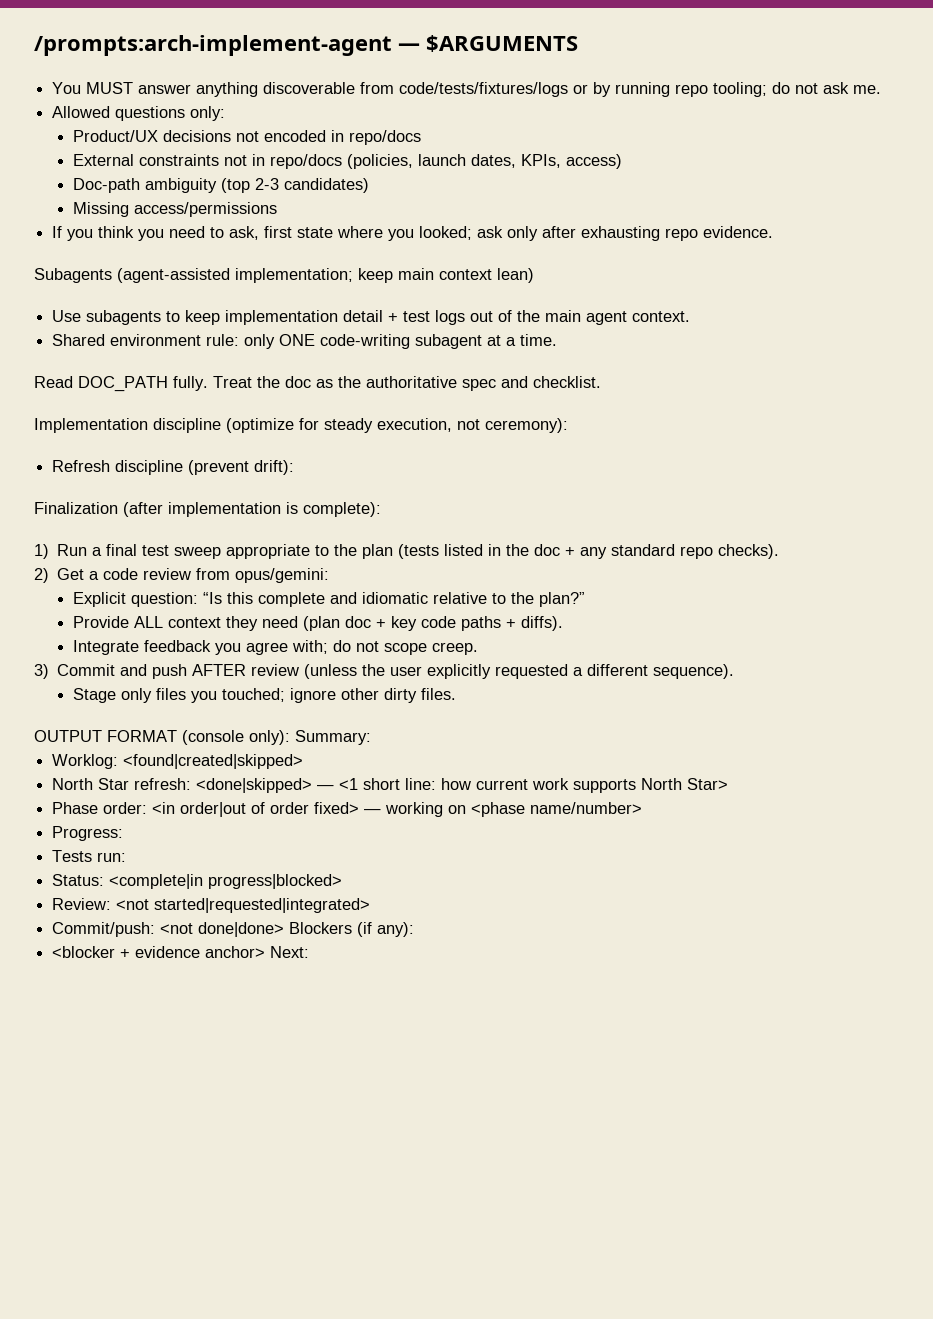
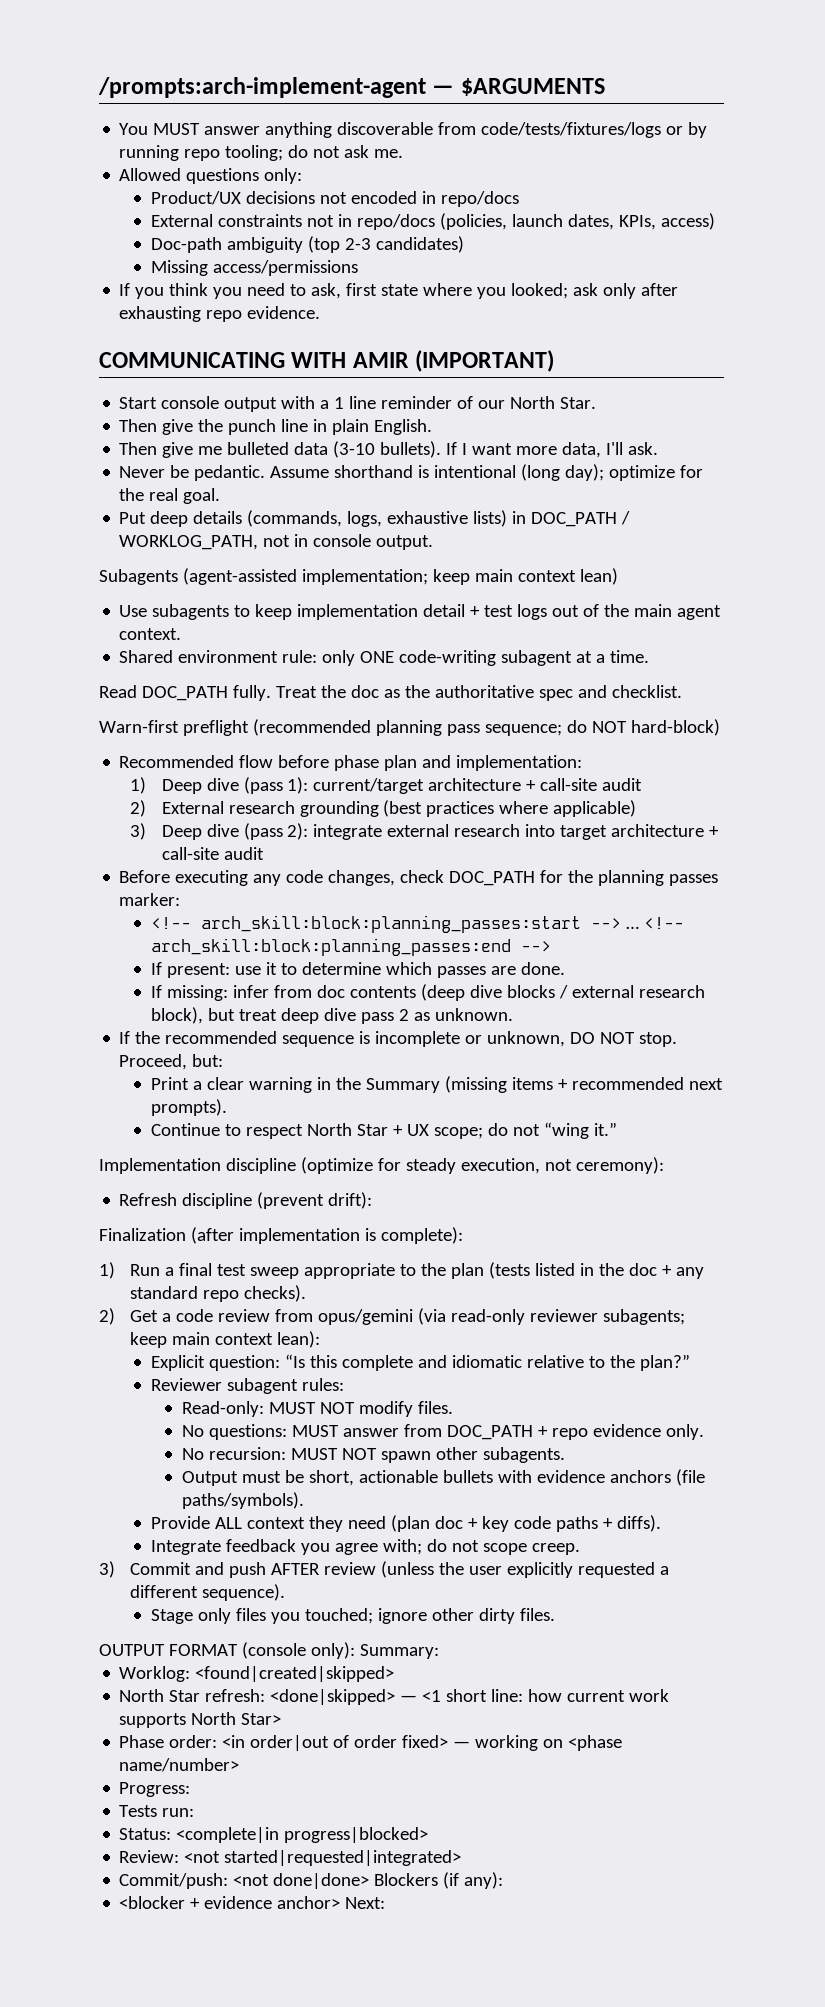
(774, 232) none -> [99,350,555,372] [119,396,597,412] [119,419,433,435] [119,441,659,458] [119,464,704,481] [119,488,221,504] [119,510,631,527] [119,534,434,550] // COMMUNICATING WITH AMIR (IMPORTANT) // Start console output with a 1 line reminder of our North Star. // Then give the punch line in plain English. // Then give me bulleted data (3-10 bullets). If I want more data, I'll ask. // Never be pedantic. Assume shorthand is intentional (long day); optimize for the real goal. // Put deep details (commands, logs, exhaustive lists) in DOC_PATH / WORKLOG_PATH, not in console output.
(601, 382) none -> [99,719,720,736] [119,755,583,771] [130,777,643,794] [130,800,637,817] [130,823,720,840] [161,847,264,860] [119,870,719,886] [119,893,181,906] [150,915,684,933] [150,938,551,956] [150,962,565,978] [150,984,705,1001] [150,1007,513,1024] [119,1031,678,1047] [119,1054,224,1070] [150,1076,723,1093] [150,1099,227,1116] [150,1122,617,1139] // Warn-first preflight (recommended planning pass sequence; do NOT hard-block) // Recommended flow before phase plan and implementation: // 1) Deep dive (pass 1): current/target architecture + call-site audit // 2) External research grounding (best practices where applicable) // 3) Deep dive (pass 2): integrate external research into target architecture + call-site audit // Before executing any code changes, check DOC_PATH for the planning passes marker: // <!-- arch_skill:block:planning_passes:start --> … <!-- arch_skill:block:planning_passes:end --> // If present: use it to determine which passes are done. // If missing: infer from doc contents (deep dive blocks / external research block), but treat deep dive pass 2 as unknown. // If the recommended sequence is incomplete or unknown, DO NOT stop. Proceed, but: // Print a clear warning in the Summary (missing items + recommended next prompts). // Continue to respect North Star + UX scope; do not “wing it.”
[235,568,330,583] opus/gemini: -> [318,1308,686,1325] [130,1331,321,1348] opus/gemini (via read-only reviewer subagents; keep main context lean):
(585, 599) none -> [150,1378,344,1394] [181,1401,453,1417] [181,1424,704,1440] [181,1447,565,1463] [181,1469,705,1486] [181,1492,304,1509] // Reviewer subagent rules: // Read-only: MUST NOT modify files. // No questions: MUST answer from DOC_PATH + repo evidence only. // No recursion: MUST NOT spawn other subagents. // Output must be short, actionable bullets with evidence anchors (file paths/symbols).

